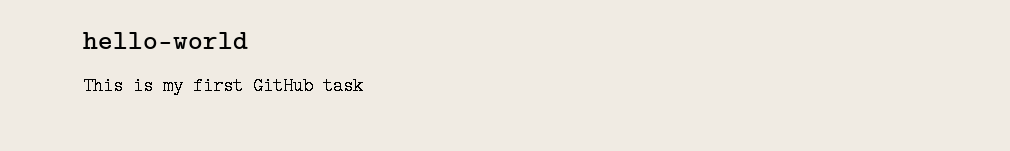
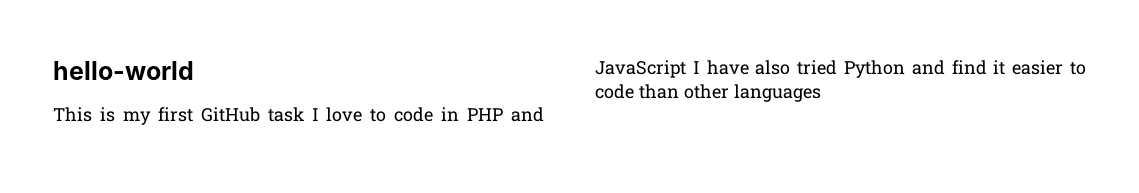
(363, 86) none -> [311,107,545,122] [595,60,1086,78] [595,84,821,102] I love to code in PHP and JavaScript I have also tried Python and find it easier to code than other languages

